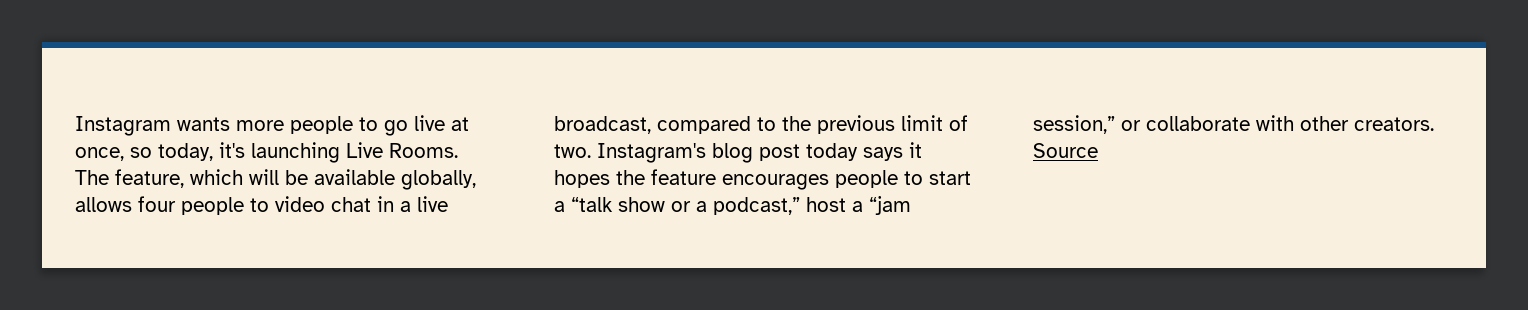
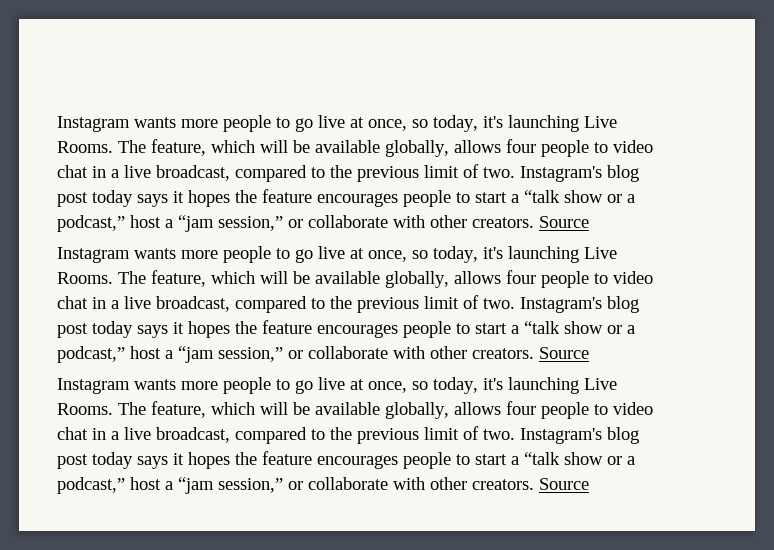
(1098, 150) none -> [57,246,617,263] [57,270,653,288] [57,295,639,313] [57,320,635,338] [57,346,589,363] [57,377,617,394] [57,401,653,419] [57,426,639,444] [57,451,635,469] [57,477,589,494] // Instagram wants more people to go live at once, so today, it's launching Live Rooms. The feature, which will be available globally, allows four people to video chat in a live broadcast, compared to the previous limit of two. Instagram's blog post today says it hopes the feature encourages people to start a “talk show or a podcast,” host a “jam session,” or collaborate with other creators. Source // Instagram wants more people to go live at once, so today, it's launching Live Rooms. The feature, which will be available globally, allows four people to video chat in a live broadcast, compared to the previous limit of two. Instagram's blog post today says it hopes the feature encourages people to start a “talk show or a podcast,” host a “jam session,” or collaborate with other creators. Source

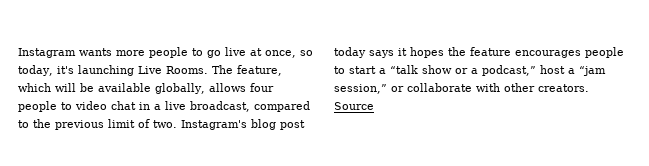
[57,246,617,263] [57,270,653,288] [57,295,639,313] [57,320,635,338] [57,346,589,363] [57,377,617,394] [57,401,653,419] [57,426,639,444] [57,451,635,469] [57,477,589,494] // Instagram wants more people to go live at once, so today, it's launching Live Rooms. The feature, which will be available globally, allows four people to video chat in a live broadcast, compared to the previous limit of two. Instagram's blog post today says it hopes the feature encourages people to start a “talk show or a podcast,” host a “jam session,” or collaborate with other creators. Source // Instagram wants more people to go live at once, so today, it's launching Live Rooms. The feature, which will be available globally, allows four people to video chat in a live broadcast, compared to the previous limit of two. Instagram's blog post today says it hopes the feature encourages people to start a “talk show or a podcast,” host a “jam session,” or collaborate with other creators. Source -> (374, 106) none

